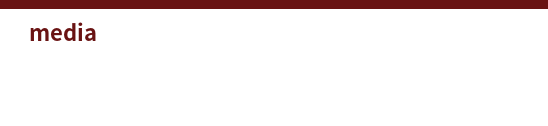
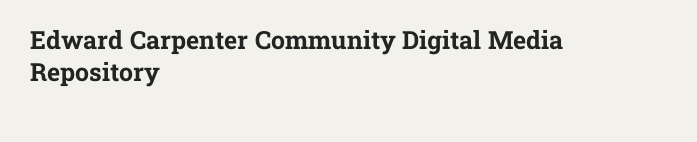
[29,22,97,41] media -> [30,29,563,55] [30,61,160,87] Edward Carpenter Community Digital Media Repository

